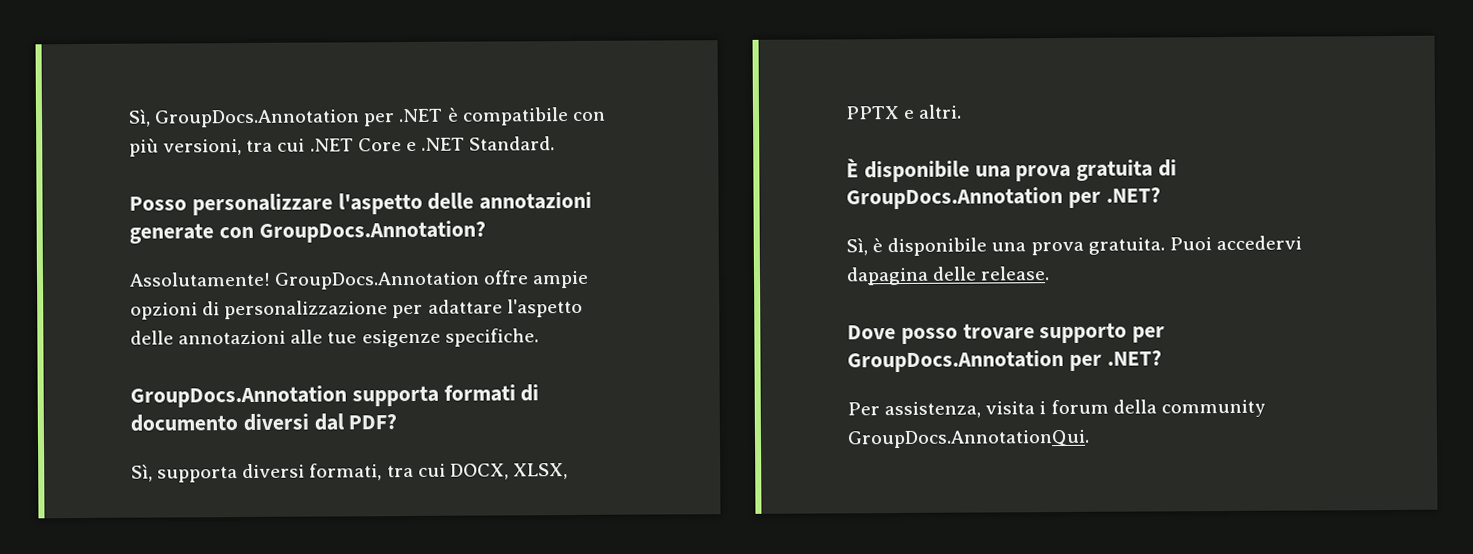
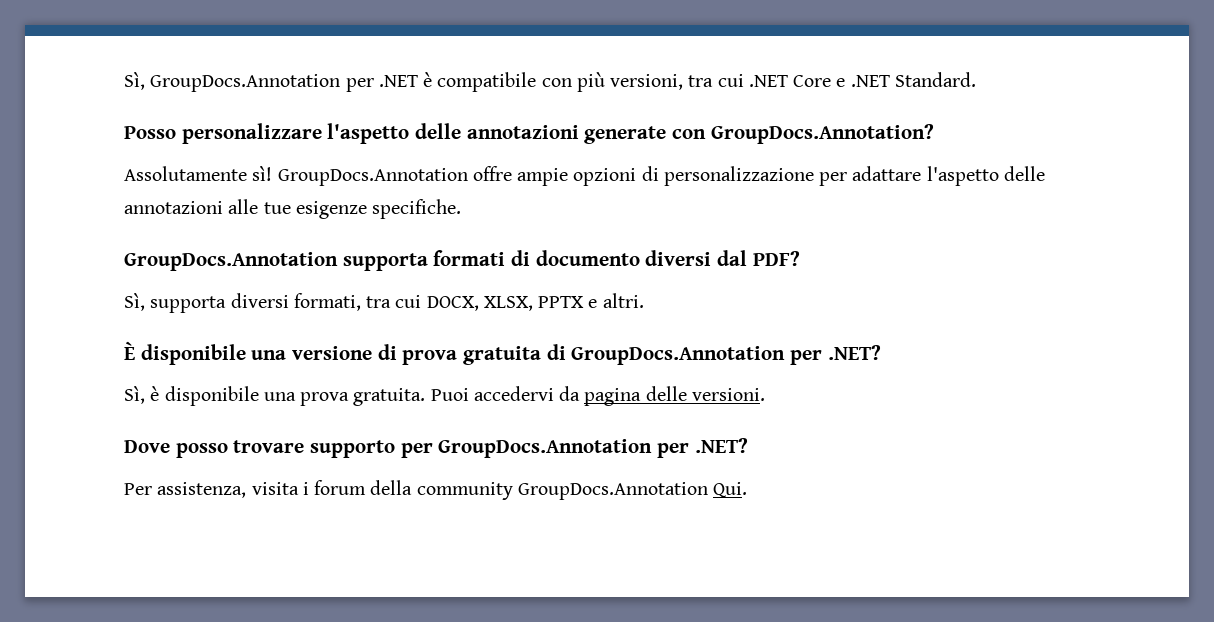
[129,271,271,287] Assolutamente! -> [124,166,273,181] Assolutamente sì!
(1011, 171) none -> [292,344,397,360] versione di
[846,266,1051,286] dapagina delle release. -> [559,386,765,406] da pagina delle versioni.
[847,429,1090,449] GroupDocs.AnnotationQui. -> [517,482,748,500] GroupDocs.Annotation Qui.

